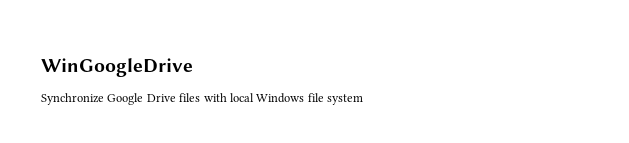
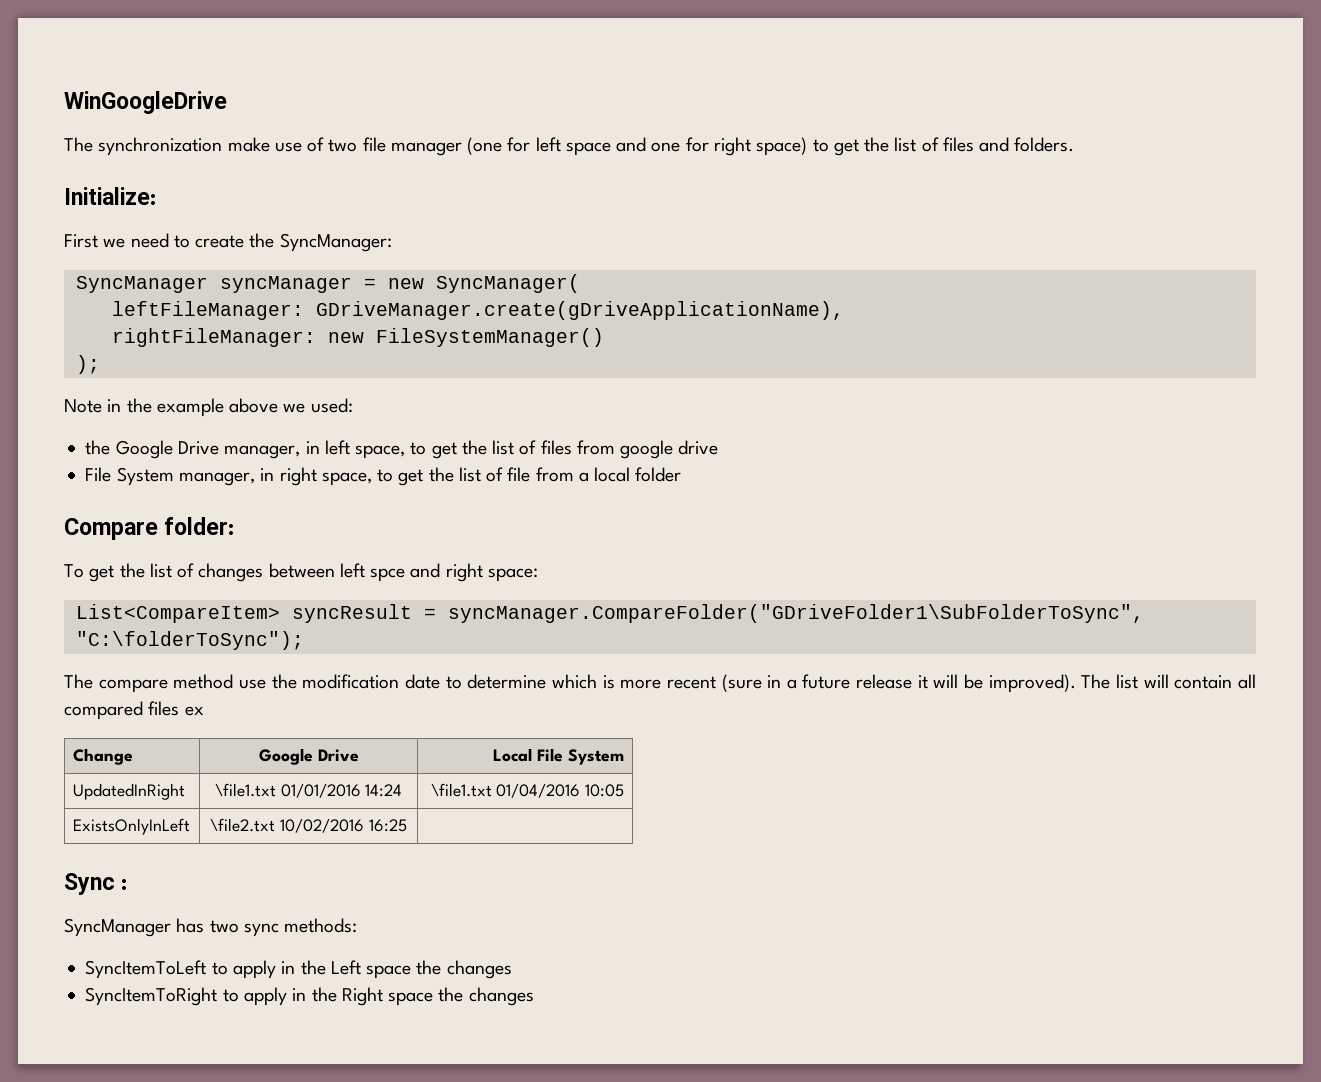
[41,93,363,105] Synchronize Google Drive files with local Windows file system -> [64,137,1075,156] [64,187,156,205] [64,233,392,252] [75,274,580,293] [111,301,844,320] [111,328,604,347] [75,355,100,374] [64,398,353,417] [85,440,719,459] [85,467,682,486] [64,517,235,540] [64,563,538,582] [75,604,1144,623] [75,631,304,650] [64,674,1257,693] [64,701,204,720] [72,748,133,765] [258,748,359,765] [493,748,625,765] [72,783,185,800] [214,783,403,798] [430,783,625,798] [72,818,190,835] [210,818,407,833] [64,873,128,895] [64,918,358,937] [85,960,512,979] [85,987,534,1006] The synchronization make use of two file manager (one for left space and one for right space) to get the list of files and folders. // Initialize: // First we need to create the SyncManager: // SyncManager syncManager = new SyncManager( // leftFileManager: GDriveManager.create(gDriveApplicationName), // rightFileManager: new FileSystemManager() // ); // Note in the example above we used: // the Google Drive manager, in left space, to get the list of files from google drive // File System manager, in right space, to get the list of file from a local folder // Compare folder: // To get the list of changes between left spce and right space: // List<CompareItem> syncResult = syncManager.CompareFolder("GDriveFolder1\SubFolderToSync", "C:\folderToSync"); // The compare method use the modification date to determine which is more recent (sure in a future release it will be improved). The list will contain all compared files ex // Change | Google Drive | Local File System // UpdatedInRight | \file1.txt 01/01/2016 14:24 | \file1.txt 01/04/2016 10:05 // ExistsOnlyInLeft | \file2.txt 10/02/2016 16:25 | // Sync : // SyncManager has two sync methods: // SyncItemToLeft to apply in the Left space the changes // SyncItemToRight to apply in the Right space the changes

